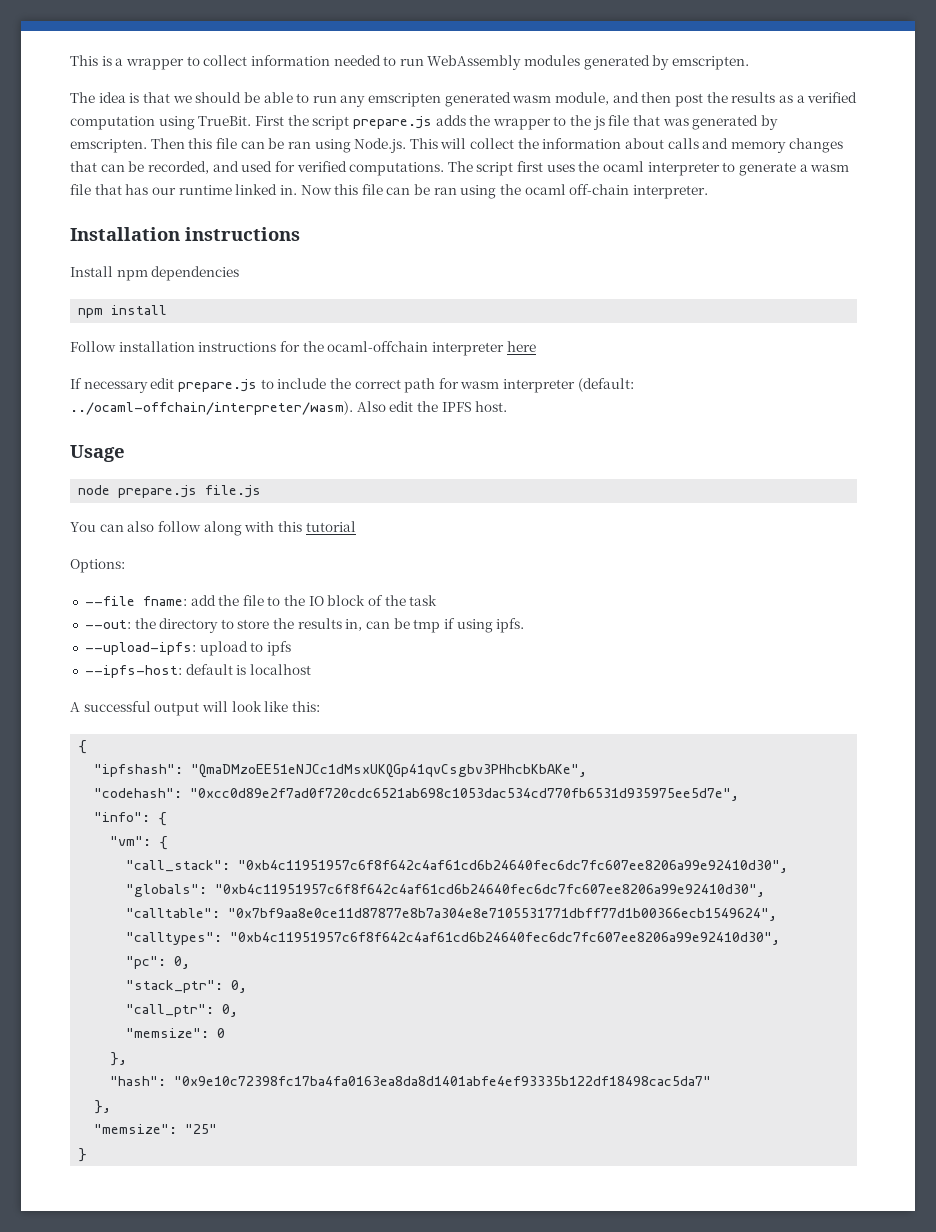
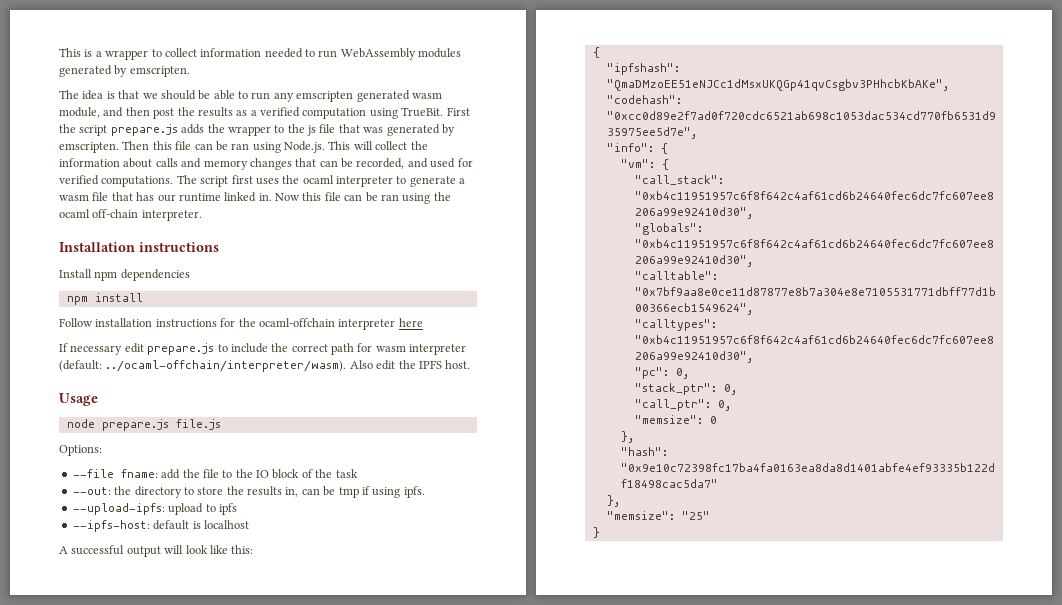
[70,521,356,536] // You can also follow along with this tutorial -> (221, 424) none

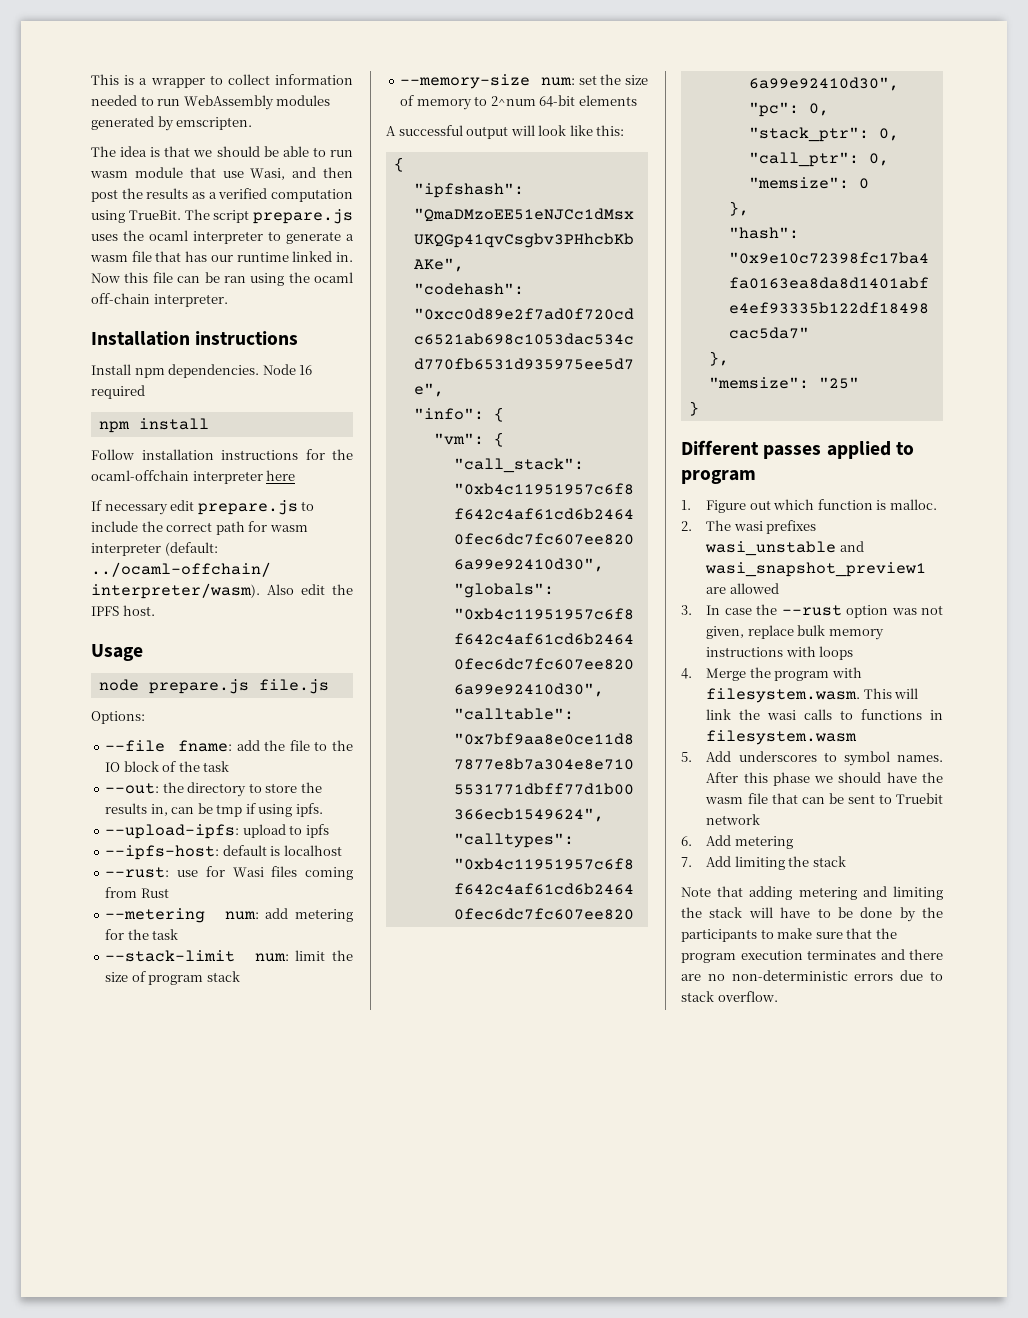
[273,90,442,102] [59,107,100,118] any emscripten generated wasm module, -> [90,167,286,180] wasm module that use Wasi,
[446,107,470,116] [59,124,455,136] [59,141,428,153] [59,158,473,170] [59,175,253,187] First the script prepare.js adds the wrapper to the js file that was generated by emscripten. Then this file can be ran using Node.js. This will collect the information about calls and memory changes that can be recorded, and used for verified computations. The script first -> [184,209,353,224] The script prepare.js
[120,269,190,281] dependencies -> [168,364,313,378] [91,385,145,399] dependencies. Node 16 required
(249, 524) none -> [105,866,353,880] [105,887,169,898] [105,908,353,923] [105,929,179,940] [105,950,353,962] [105,971,240,985] [400,74,648,89] [400,95,637,110] // --rust: use for Wasi files coming from Rust // --metering num: add metering for the task // --stack-limit num: limit the size of program stack // --memory-size num: set the size of memory to 2^num 64-bit elements
(600, 532) none -> [681,440,914,459] [681,470,756,484] [681,499,937,513] [681,520,817,534] [705,541,864,556] [705,562,927,577] [706,583,779,594] [681,604,943,618] [706,625,884,640] [706,646,854,660] [681,667,862,681] [706,688,919,703] [706,709,943,720] [706,730,858,745] [681,751,943,766] [706,772,943,786] [705,793,943,804] [706,814,761,825] [681,835,793,849] [681,856,846,870] [681,886,943,900] [681,907,943,922] [681,928,897,942] [681,949,943,963] [681,970,943,981] [681,991,778,1002] // Different passes applied to program // 1. Figure out which function is malloc. // 2. The wasi prefixes wasi_unstable and wasi_snapshot_preview1 are allowed // 3. In case the --rust option was not given, replace bulk memory instructions with loops // 4. Merge the program with filesystem.wasm. This will link the wasi calls to functions in filesystem.wasm // 5. Add underscores to symbol names. After this phase we should have the wasm file that can be sent to Truebit network // 6. Add metering // 7. Add limiting the stack // Note that adding metering and limiting the stack will have to be done by the participants to make sure that the program execution terminates and there are no non-deterministic errors due to stack overflow.

